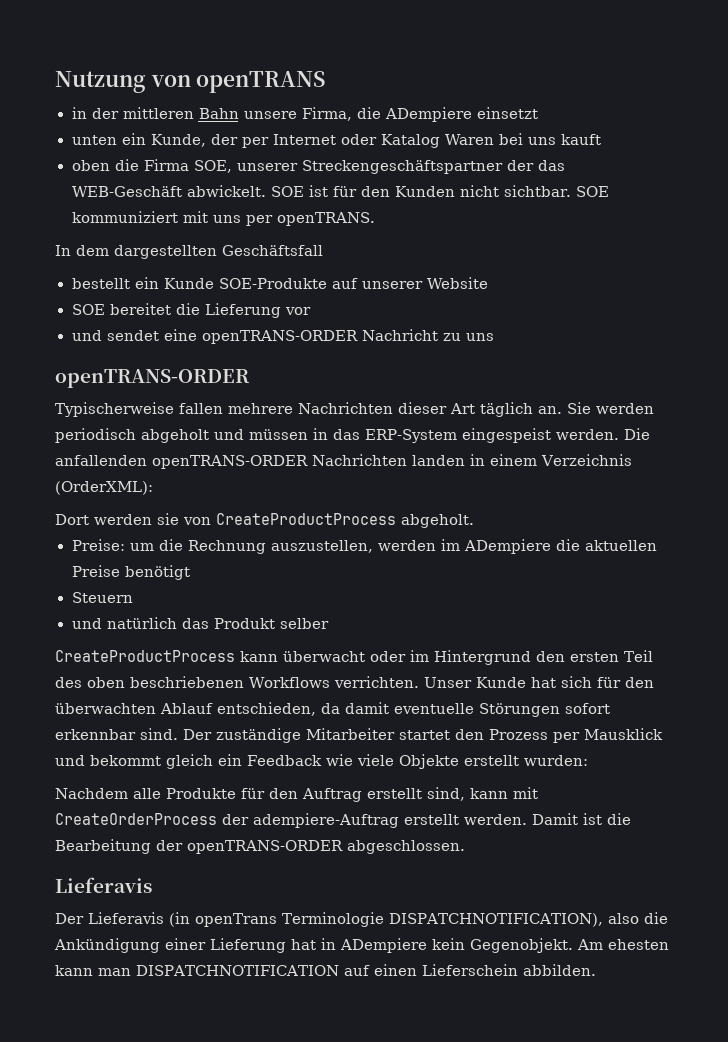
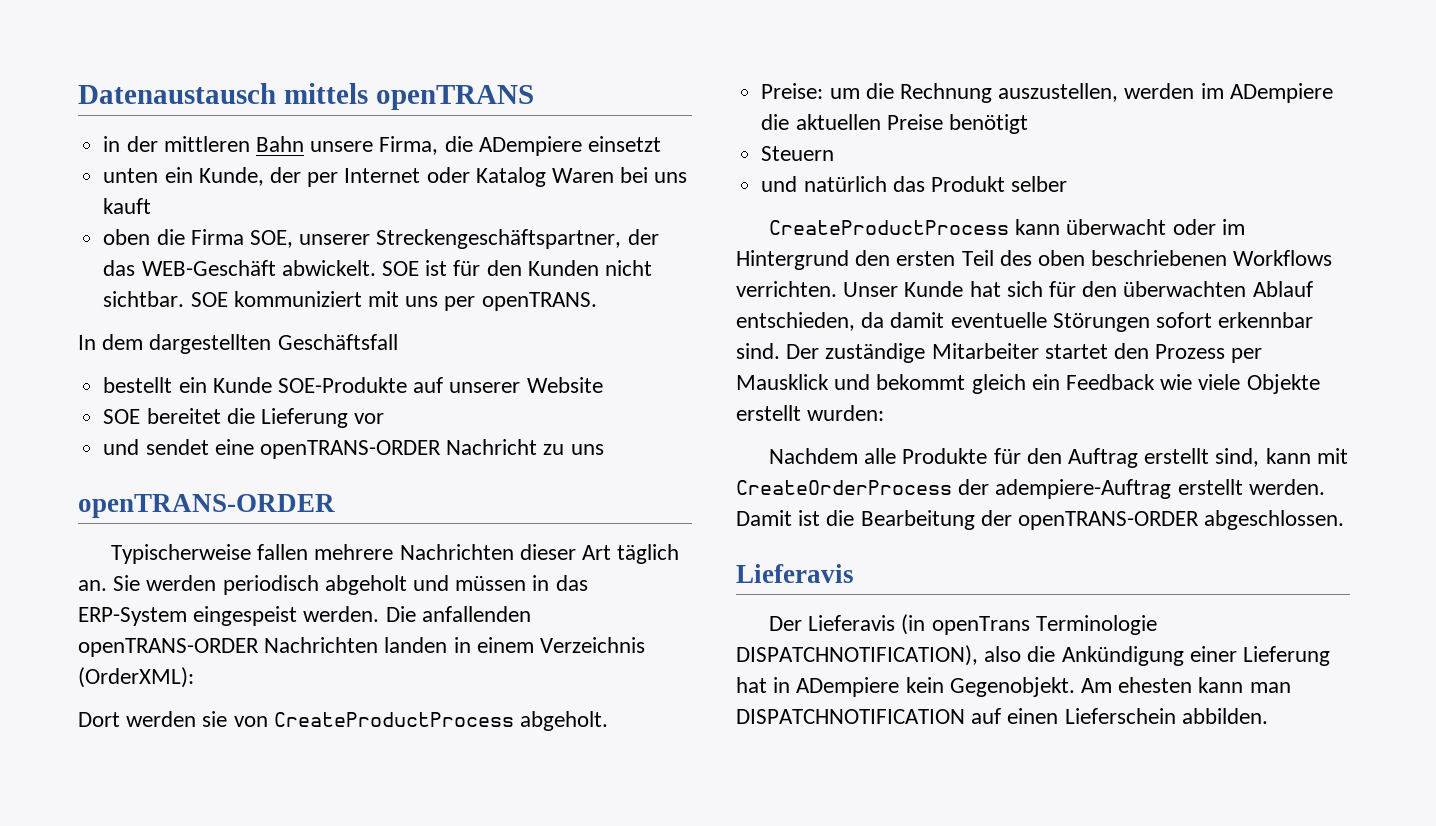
[55,71,191,93] Nutzung von -> [78,83,368,104] Datenaustausch mittels
[301,160,503,174] Streckengeschäftspartner -> [376,229,622,249] Streckengeschäftspartner,

